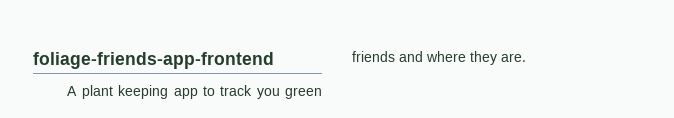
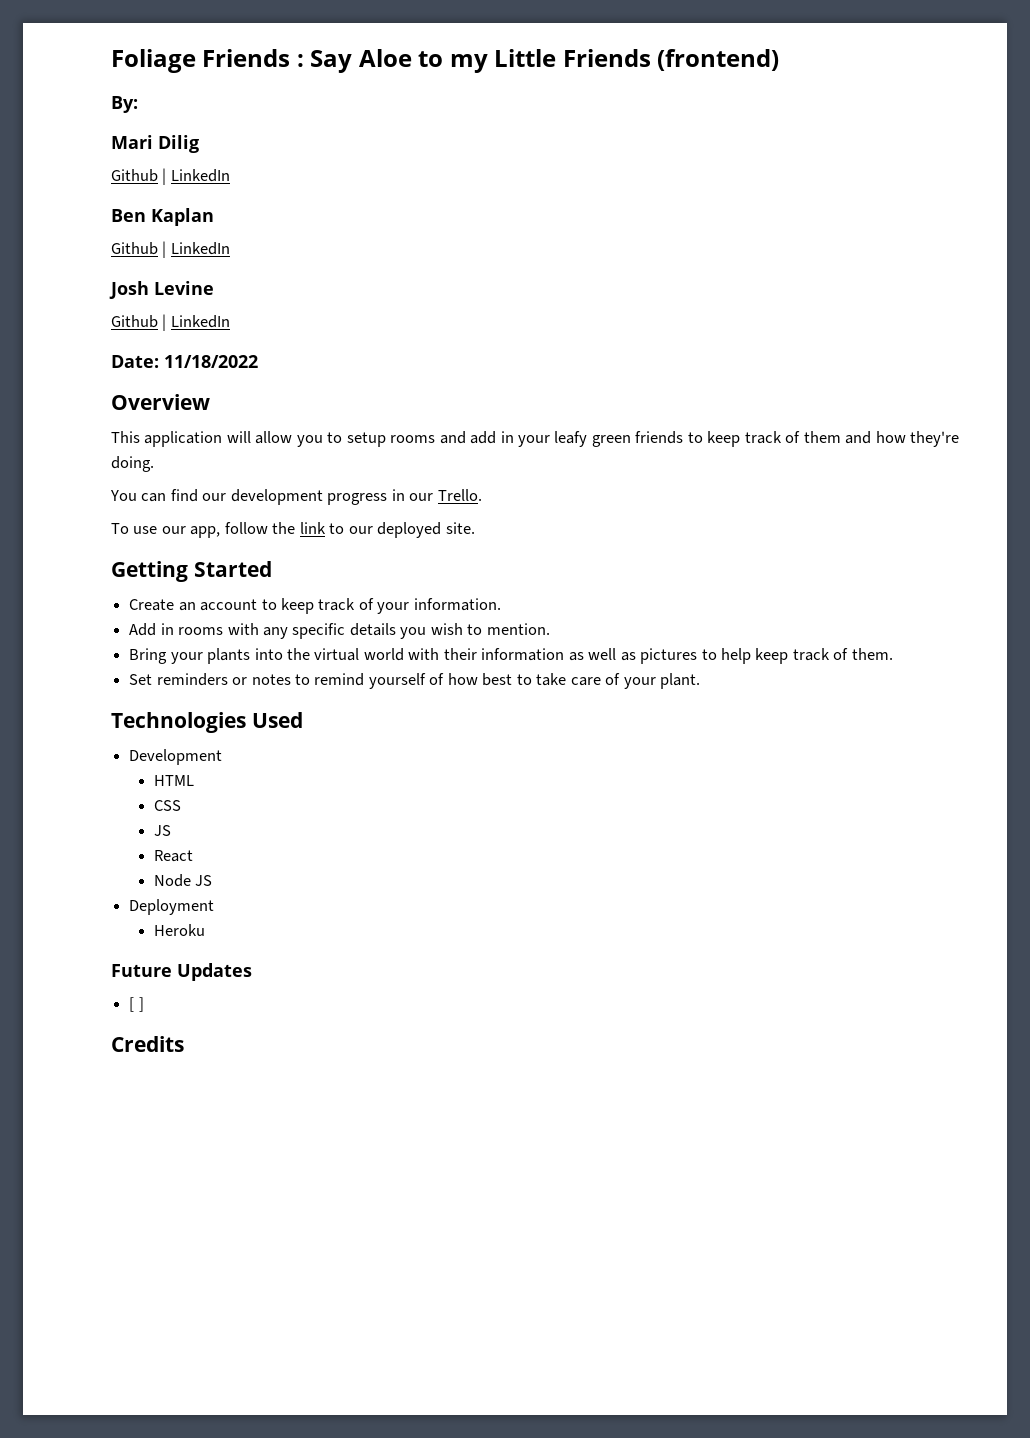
[33,52,274,69] [67,85,322,99] [352,51,526,65] foliage-friends-app-frontend // A plant keeping app to track you green friends and where they are. -> [111,49,780,73] [111,96,138,113] [111,135,199,153] [111,168,230,185] [111,208,214,226] [111,241,230,258] [109,281,214,299] [111,314,230,331] [111,355,258,368] [111,394,210,410] [111,431,960,447] [111,456,154,472] [110,489,482,505] [111,522,475,538] [111,561,272,582] [129,598,501,614] [129,623,550,639] [129,648,893,664] [129,673,700,689] [111,712,303,733] [129,749,223,765] [153,775,194,786] [153,800,181,811] [153,825,171,836] [153,850,193,862] [153,874,213,887] [129,899,215,915] [153,924,205,936] [111,963,252,981] [129,997,144,1012] [111,1036,184,1052] Foliage Friends : Say Aloe to my Little Friends (frontend) // By: // Mari Dilig // Github | LinkedIn // Ben Kaplan // Github | LinkedIn // Josh Levine // Github | LinkedIn // Date: 11/18/2022 // Overview // This application will allow you to setup rooms and add in your leafy green friends to keep track of them and how they're doing. // You can find our development progress in our Trello. // To use our app, follow the link to our deployed site. // Getting Started // Create an account to keep track of your information. // Add in rooms with any specific details you wish to mention. // Bring your plants into the virtual world with their information as well as pictures to help keep track of them. // Set reminders or notes to remind yourself of how best to take care of your plant. // Technologies Used // Development // HTML // CSS // JS // React // Node JS // Deployment // Heroku // Future Updates // [ ] // Credits

